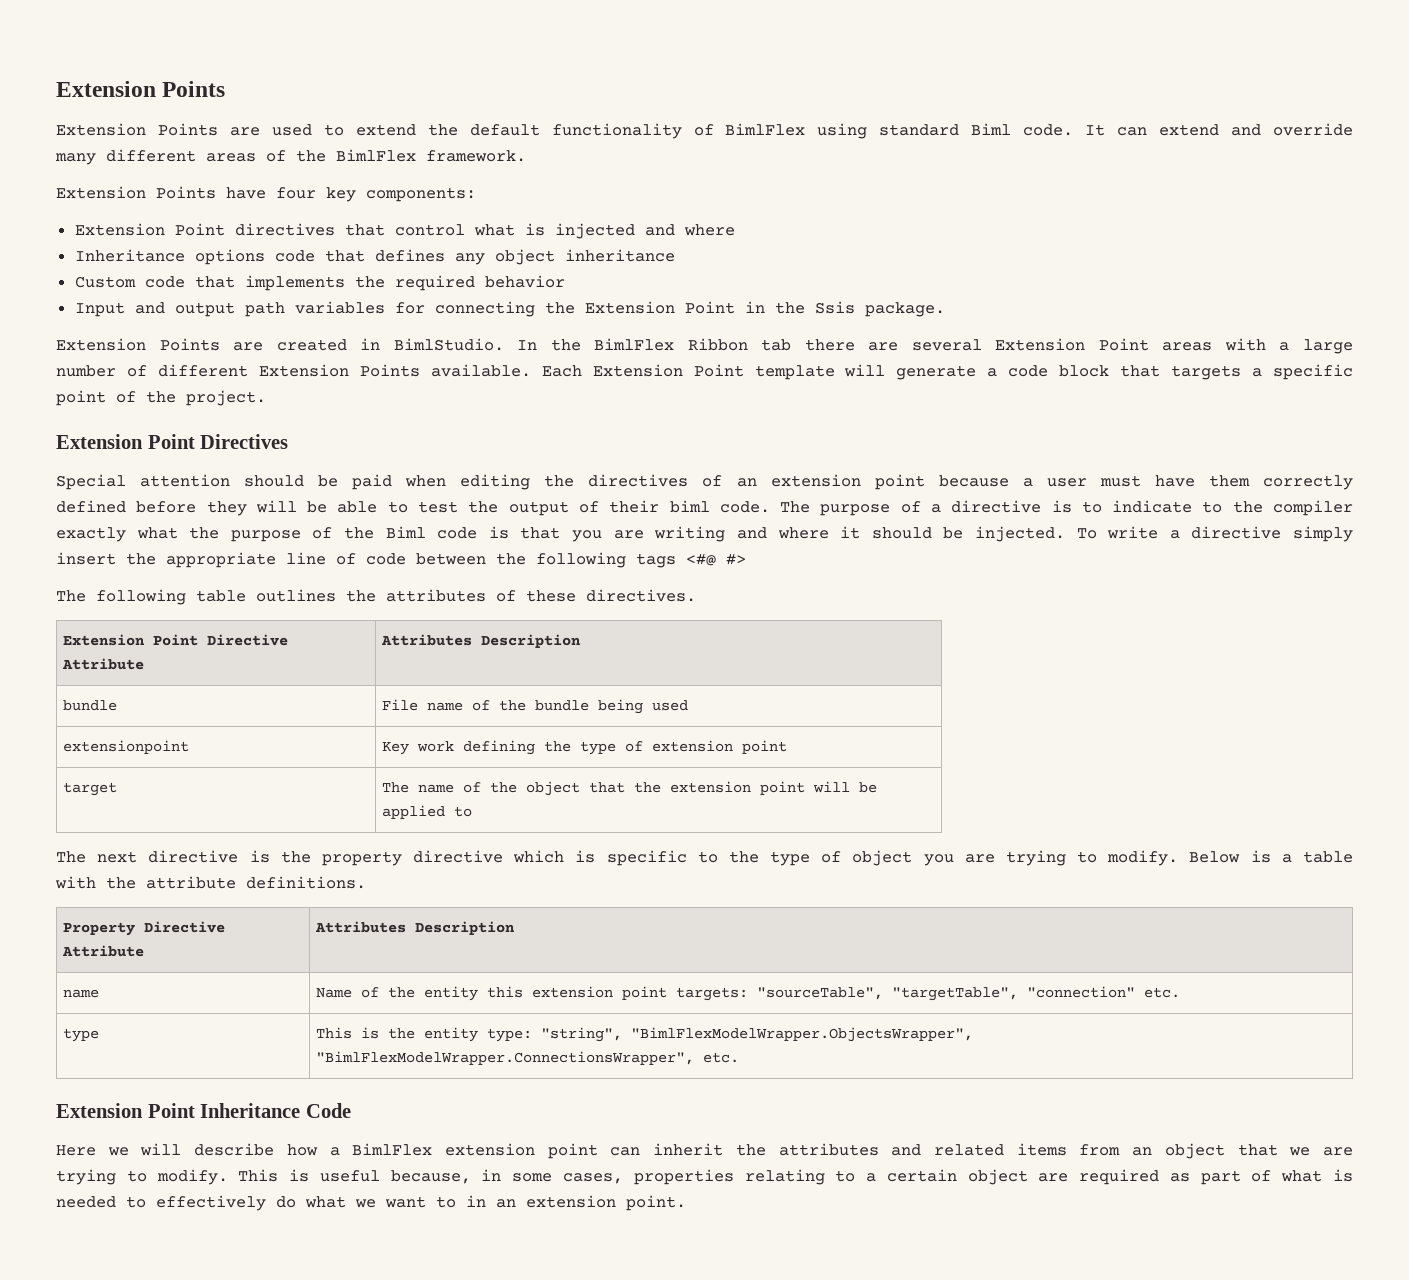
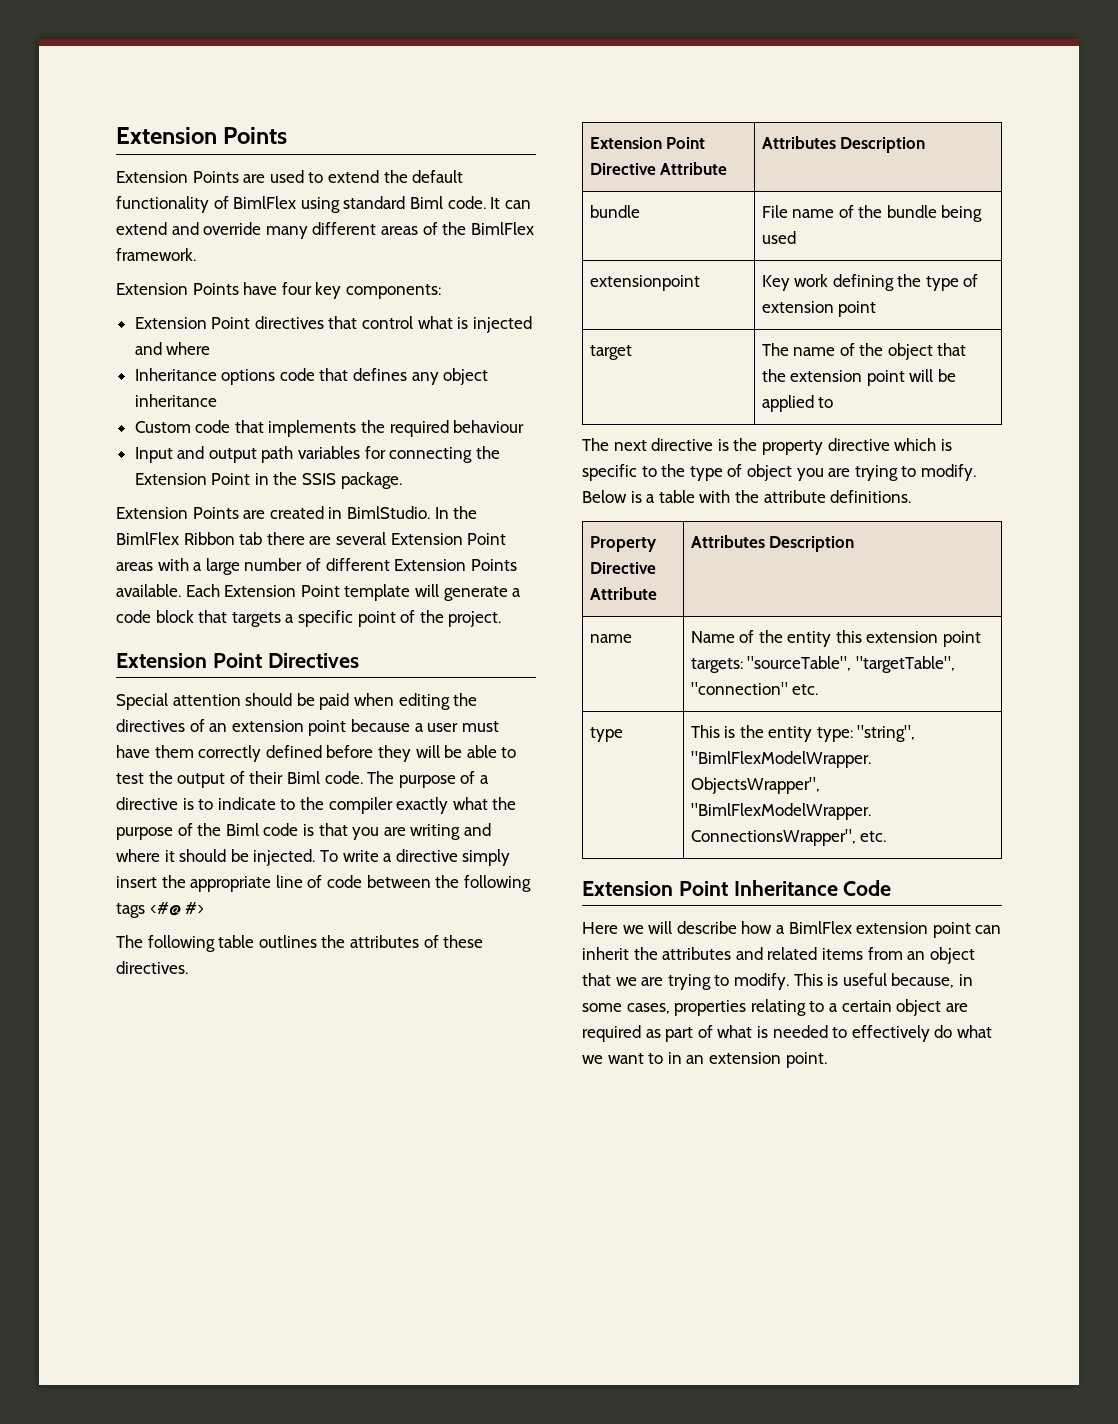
[484,275,565,288] behavior -> [453,420,525,433] behaviour
[814,301,855,314] Ssis -> [302,473,337,485] SSIS
[669,500,710,513] biml -> [286,771,320,784] Biml

